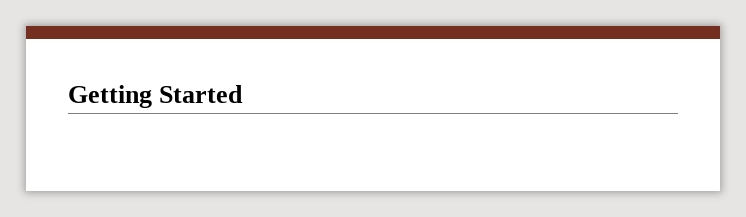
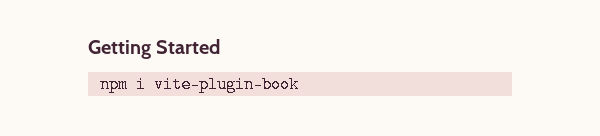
(244, 94) none -> [99,76,299,93] // npm i vite-plugin-book

